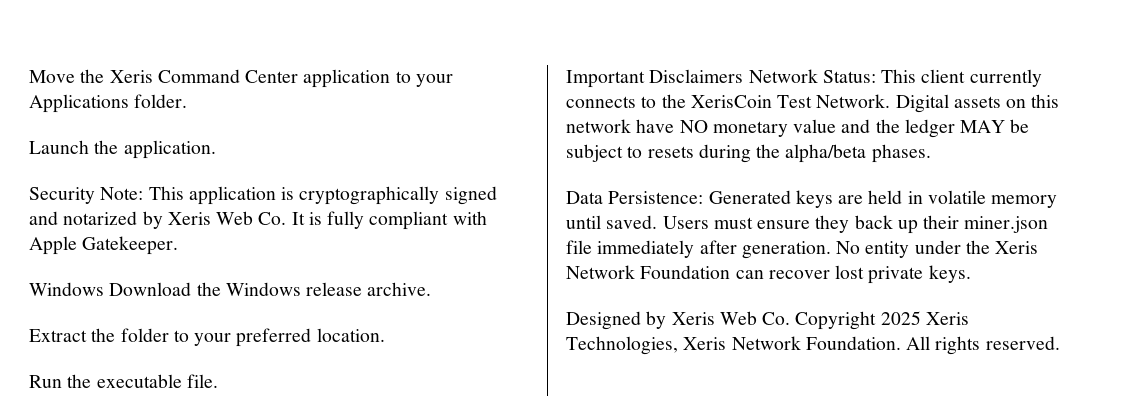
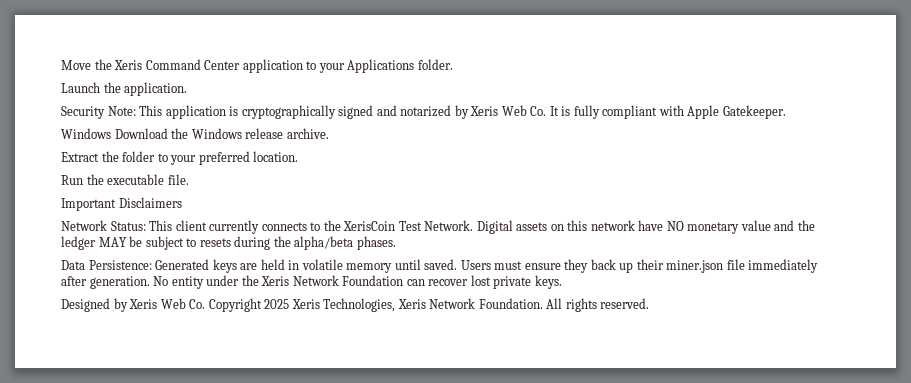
(744, 76) none -> (182, 202) //

